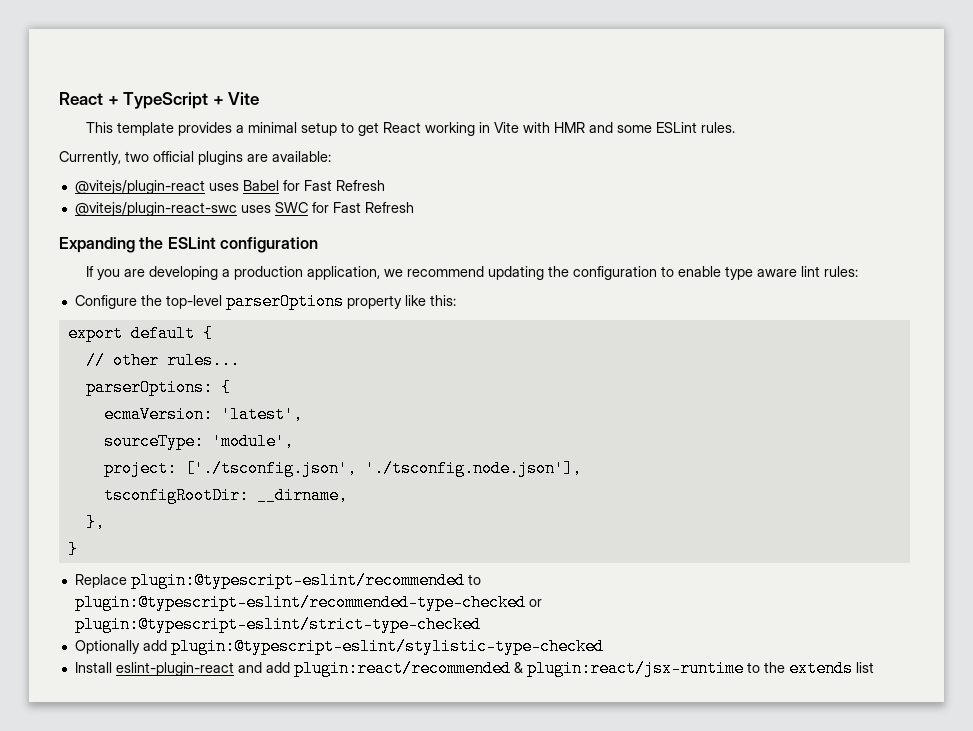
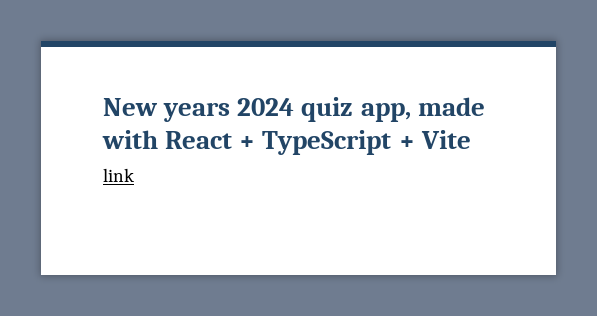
(59, 98) none -> [103,97,485,122] [102,130,158,149] New years 2024 quiz app, made with
[86,122,736,136] [59,151,331,165] [74,180,385,194] [74,202,414,216] [59,237,318,253] [86,266,859,280] [74,293,456,310] [67,325,213,342] [85,352,240,369] [85,379,231,396] [103,406,303,423] [103,433,294,450] [103,460,582,477] [103,487,348,504] [85,514,105,531] [67,541,78,558] [74,572,481,589] [74,594,542,611] [74,616,481,633] [74,638,604,655] [74,660,874,677] This template provides a minimal setup to get React working in Vite with HMR and some ESLint rules. // Currently, two official plugins are available: // @vitejs/plugin-react uses Babel for Fast Refresh // @vitejs/plugin-react-swc uses SWC for Fast Refresh // Expanding the ESLint configuration // If you are developing a production application, we recommend updating the configuration to enable type aware lint rules: // Configure the top-level parserOptions property like this: // export default { // // other rules... // parserOptions: { // ecmaVersion: 'latest', // sourceType: 'module', // project: ['./tsconfig.json', './tsconfig.node.json'], // tsconfigRootDir: __dirname, // }, // } // Replace plugin:@typescript-eslint/recommended to plugin:@typescript-eslint/recommended-type-checked or plugin:@typescript-eslint/strict-type-checked // Optionally add plugin:@typescript-eslint/stylistic-type-checked // Install eslint-plugin-react and add plugin:react/recommended & plugin:react/jsx-runtime to the extends list -> [103,168,135,182] link

